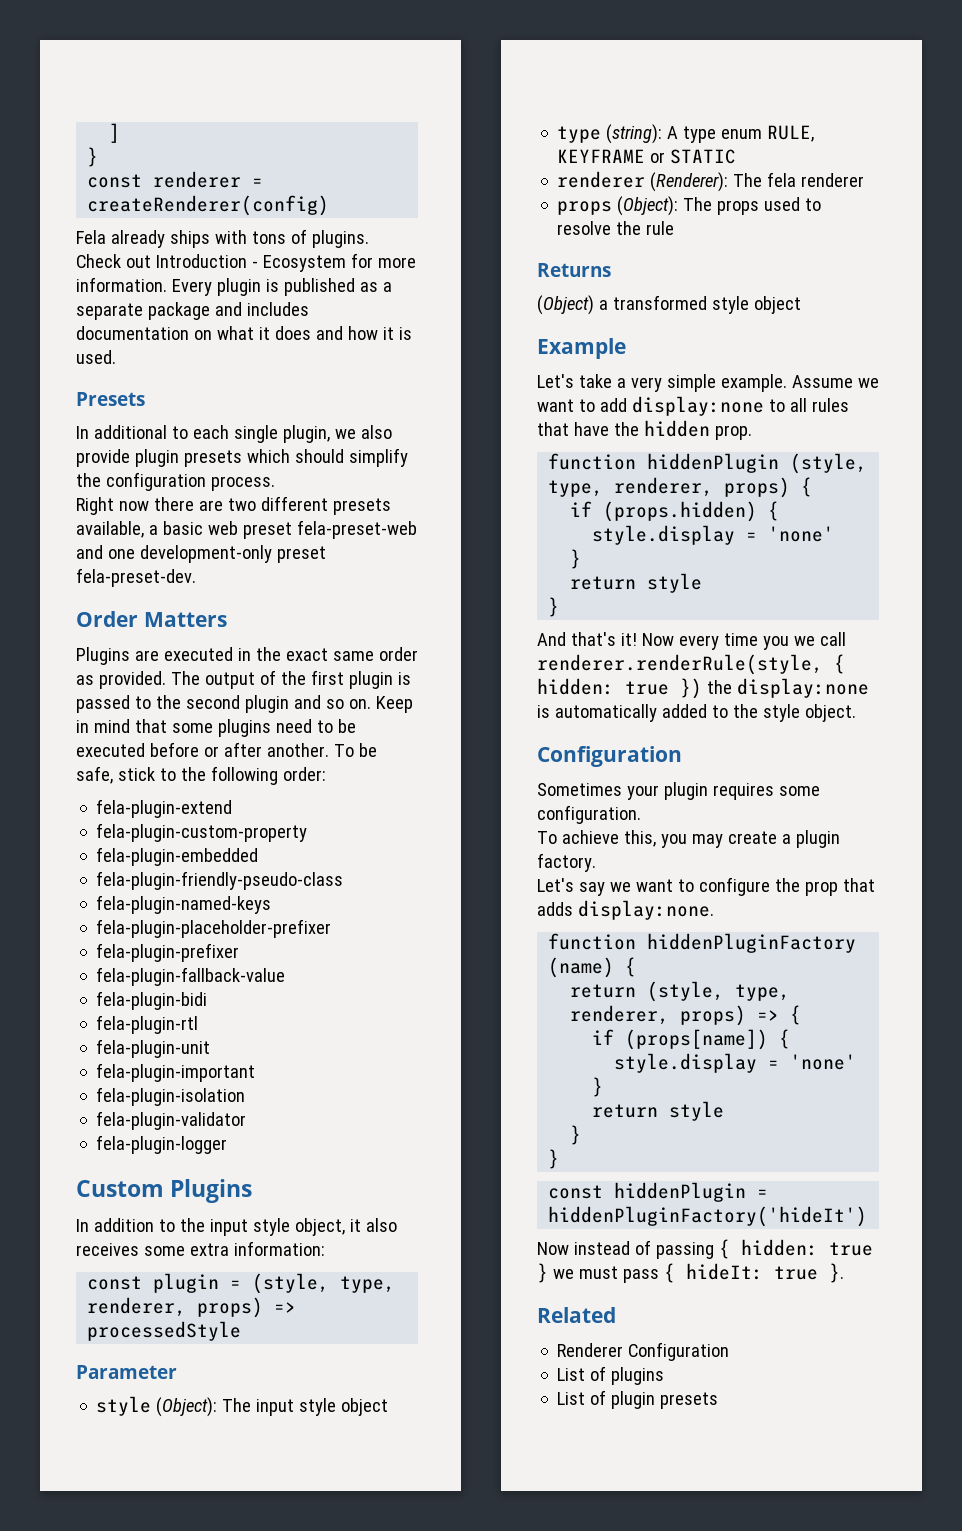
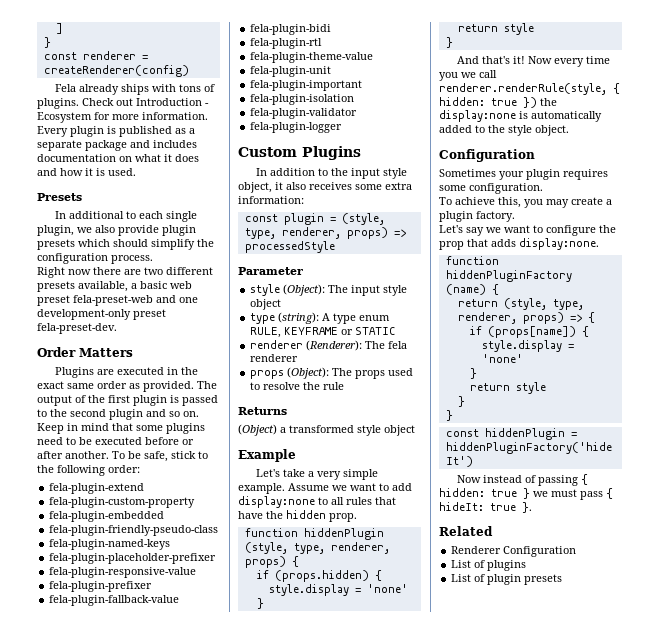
(332, 928) none -> [49,567,197,578] // fela-plugin-responsive-value
(199, 1024) none -> [250,52,374,63] // fela-plugin-theme-value

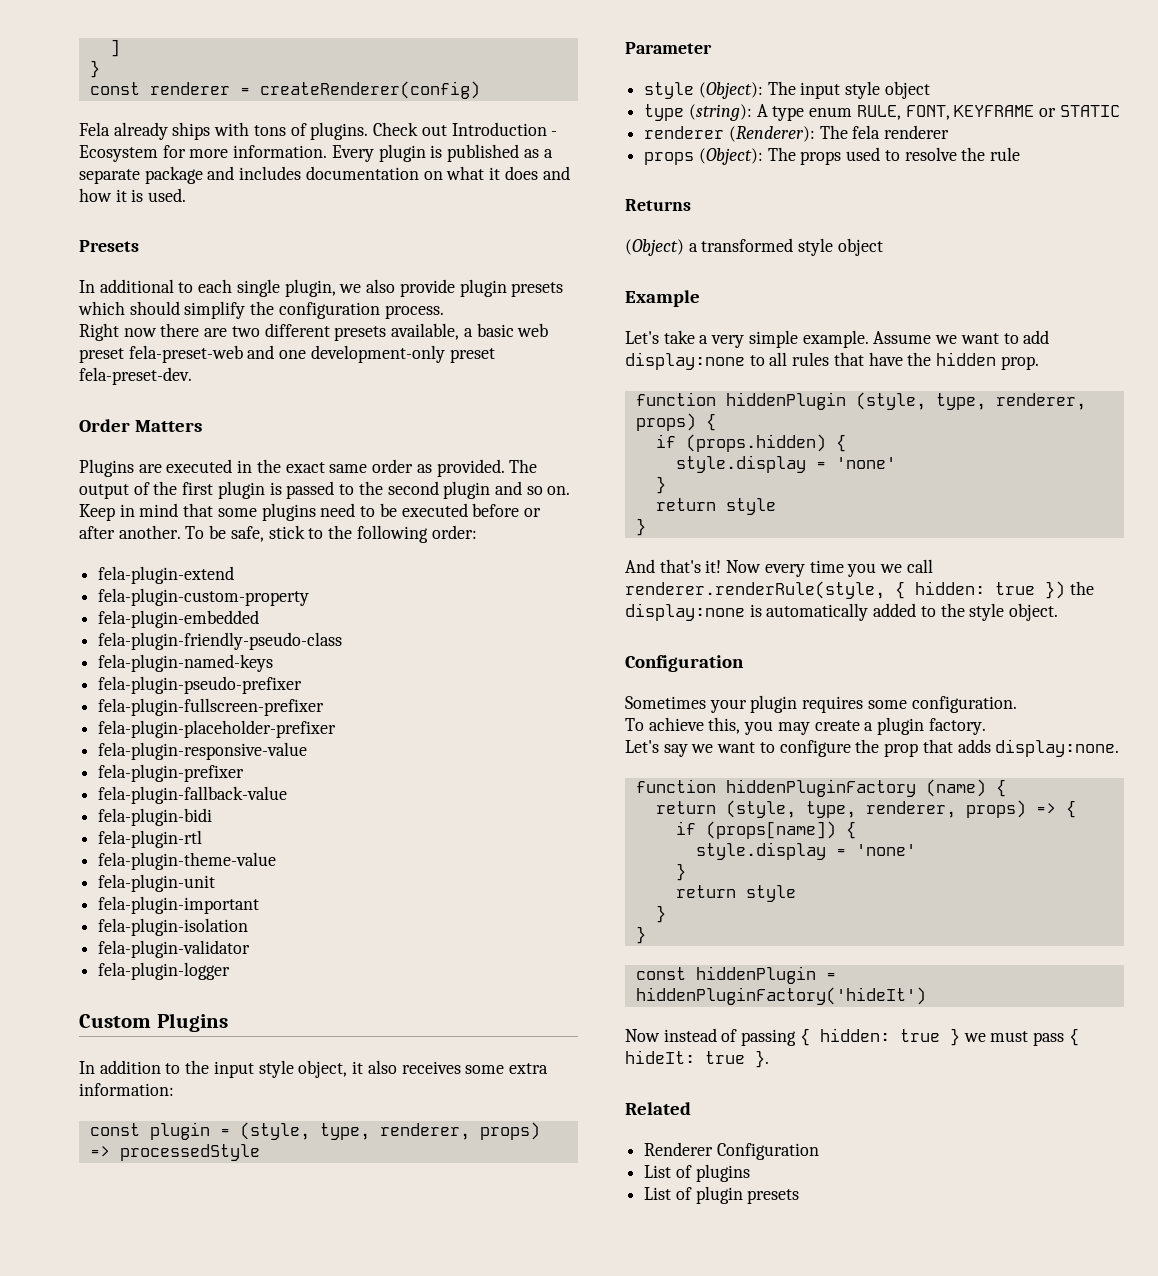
(171, 544) none -> [98,676,303,694] [98,698,325,716] // fela-plugin-pseudo-prefixer // fela-plugin-fullscreen-prefixer
(282, 332) none -> [905,105,950,120] FONT,

